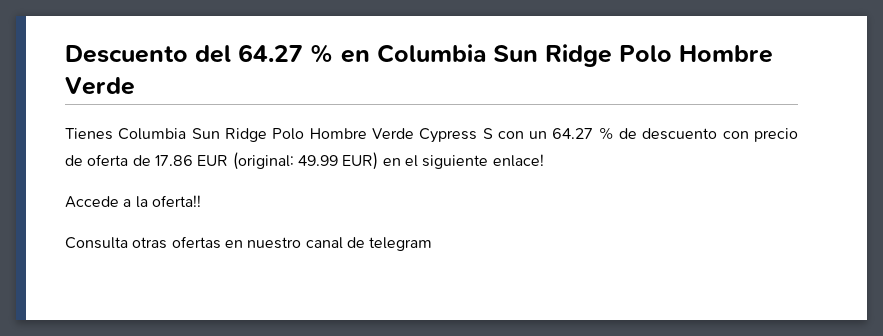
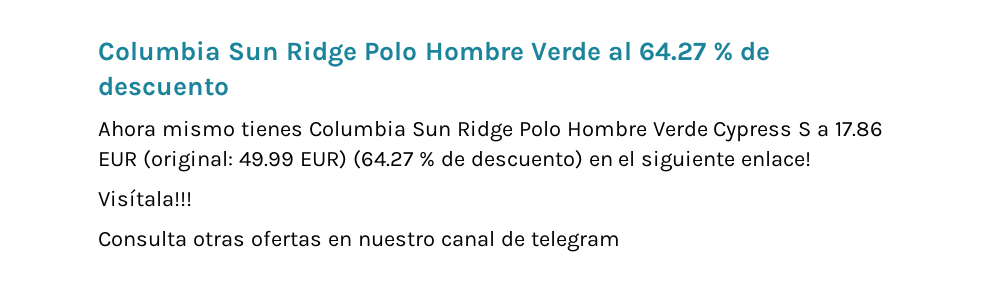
[65,44,773,67] [65,77,135,95] [65,128,113,140] Descuento del 64.27 % en Columbia Sun Ridge Polo Hombre Verde // Tienes -> [98,41,771,67] [98,76,229,96] [98,120,303,137] Columbia Sun Ridge Polo Hombre Verde al 64.27 % de descuento // Ahora mismo tienes
[497,127,798,142] [65,154,151,166] con un 64.27 % de descuento con precio de oferta de -> [817,125,830,137] a
(379, 161) none -> [352,150,583,169] (64.27 % de descuento)
[65,195,201,208] Accede a la oferta!! -> [98,189,192,207] Visítala!!!

